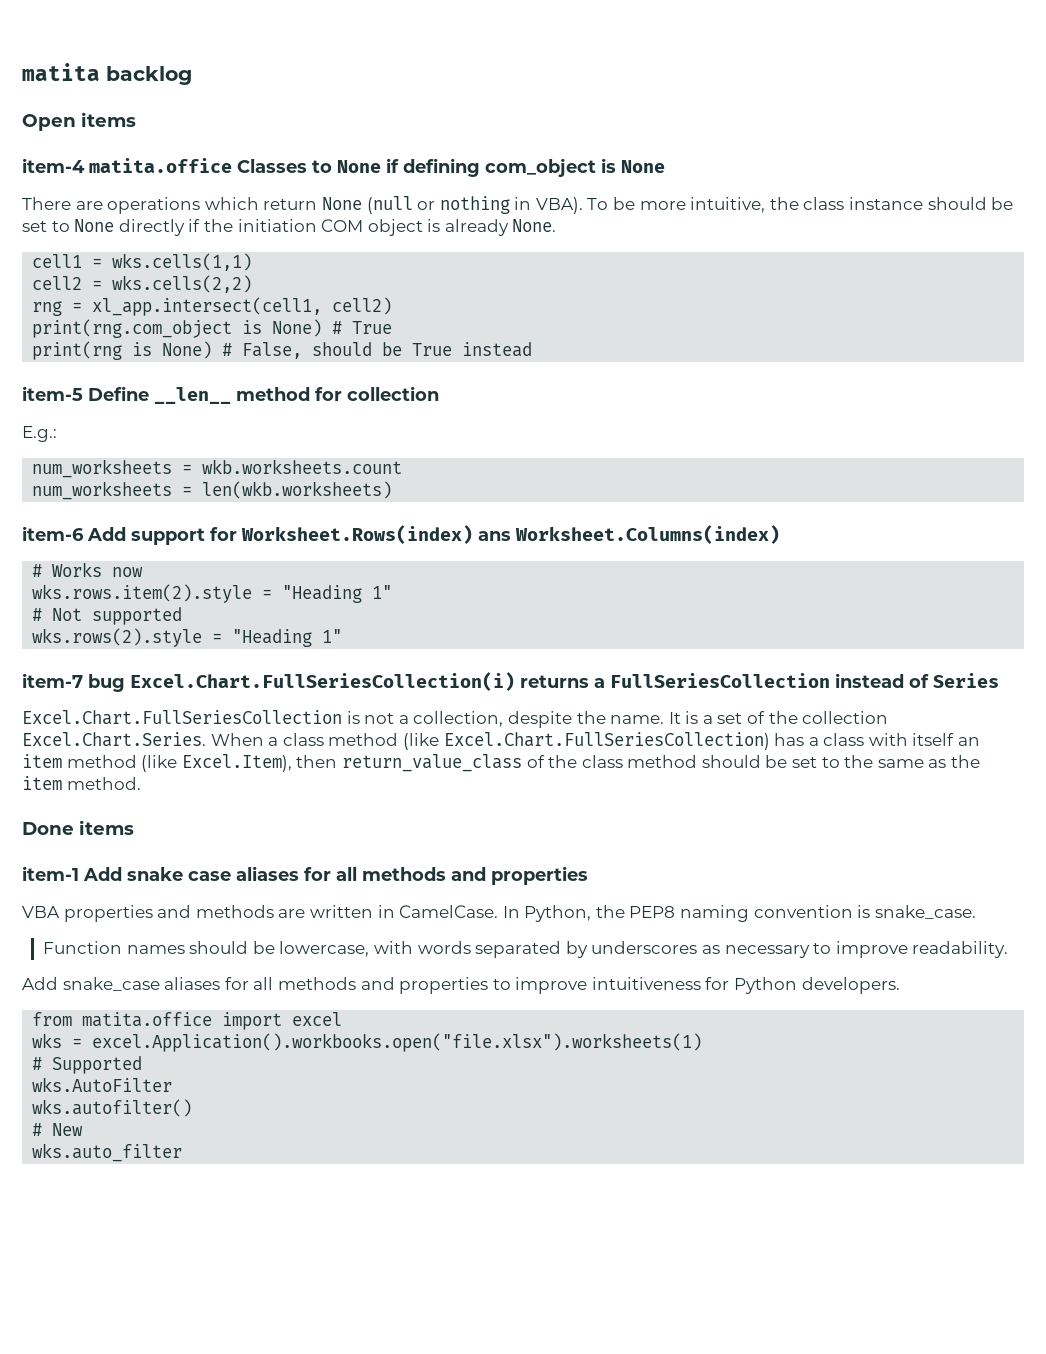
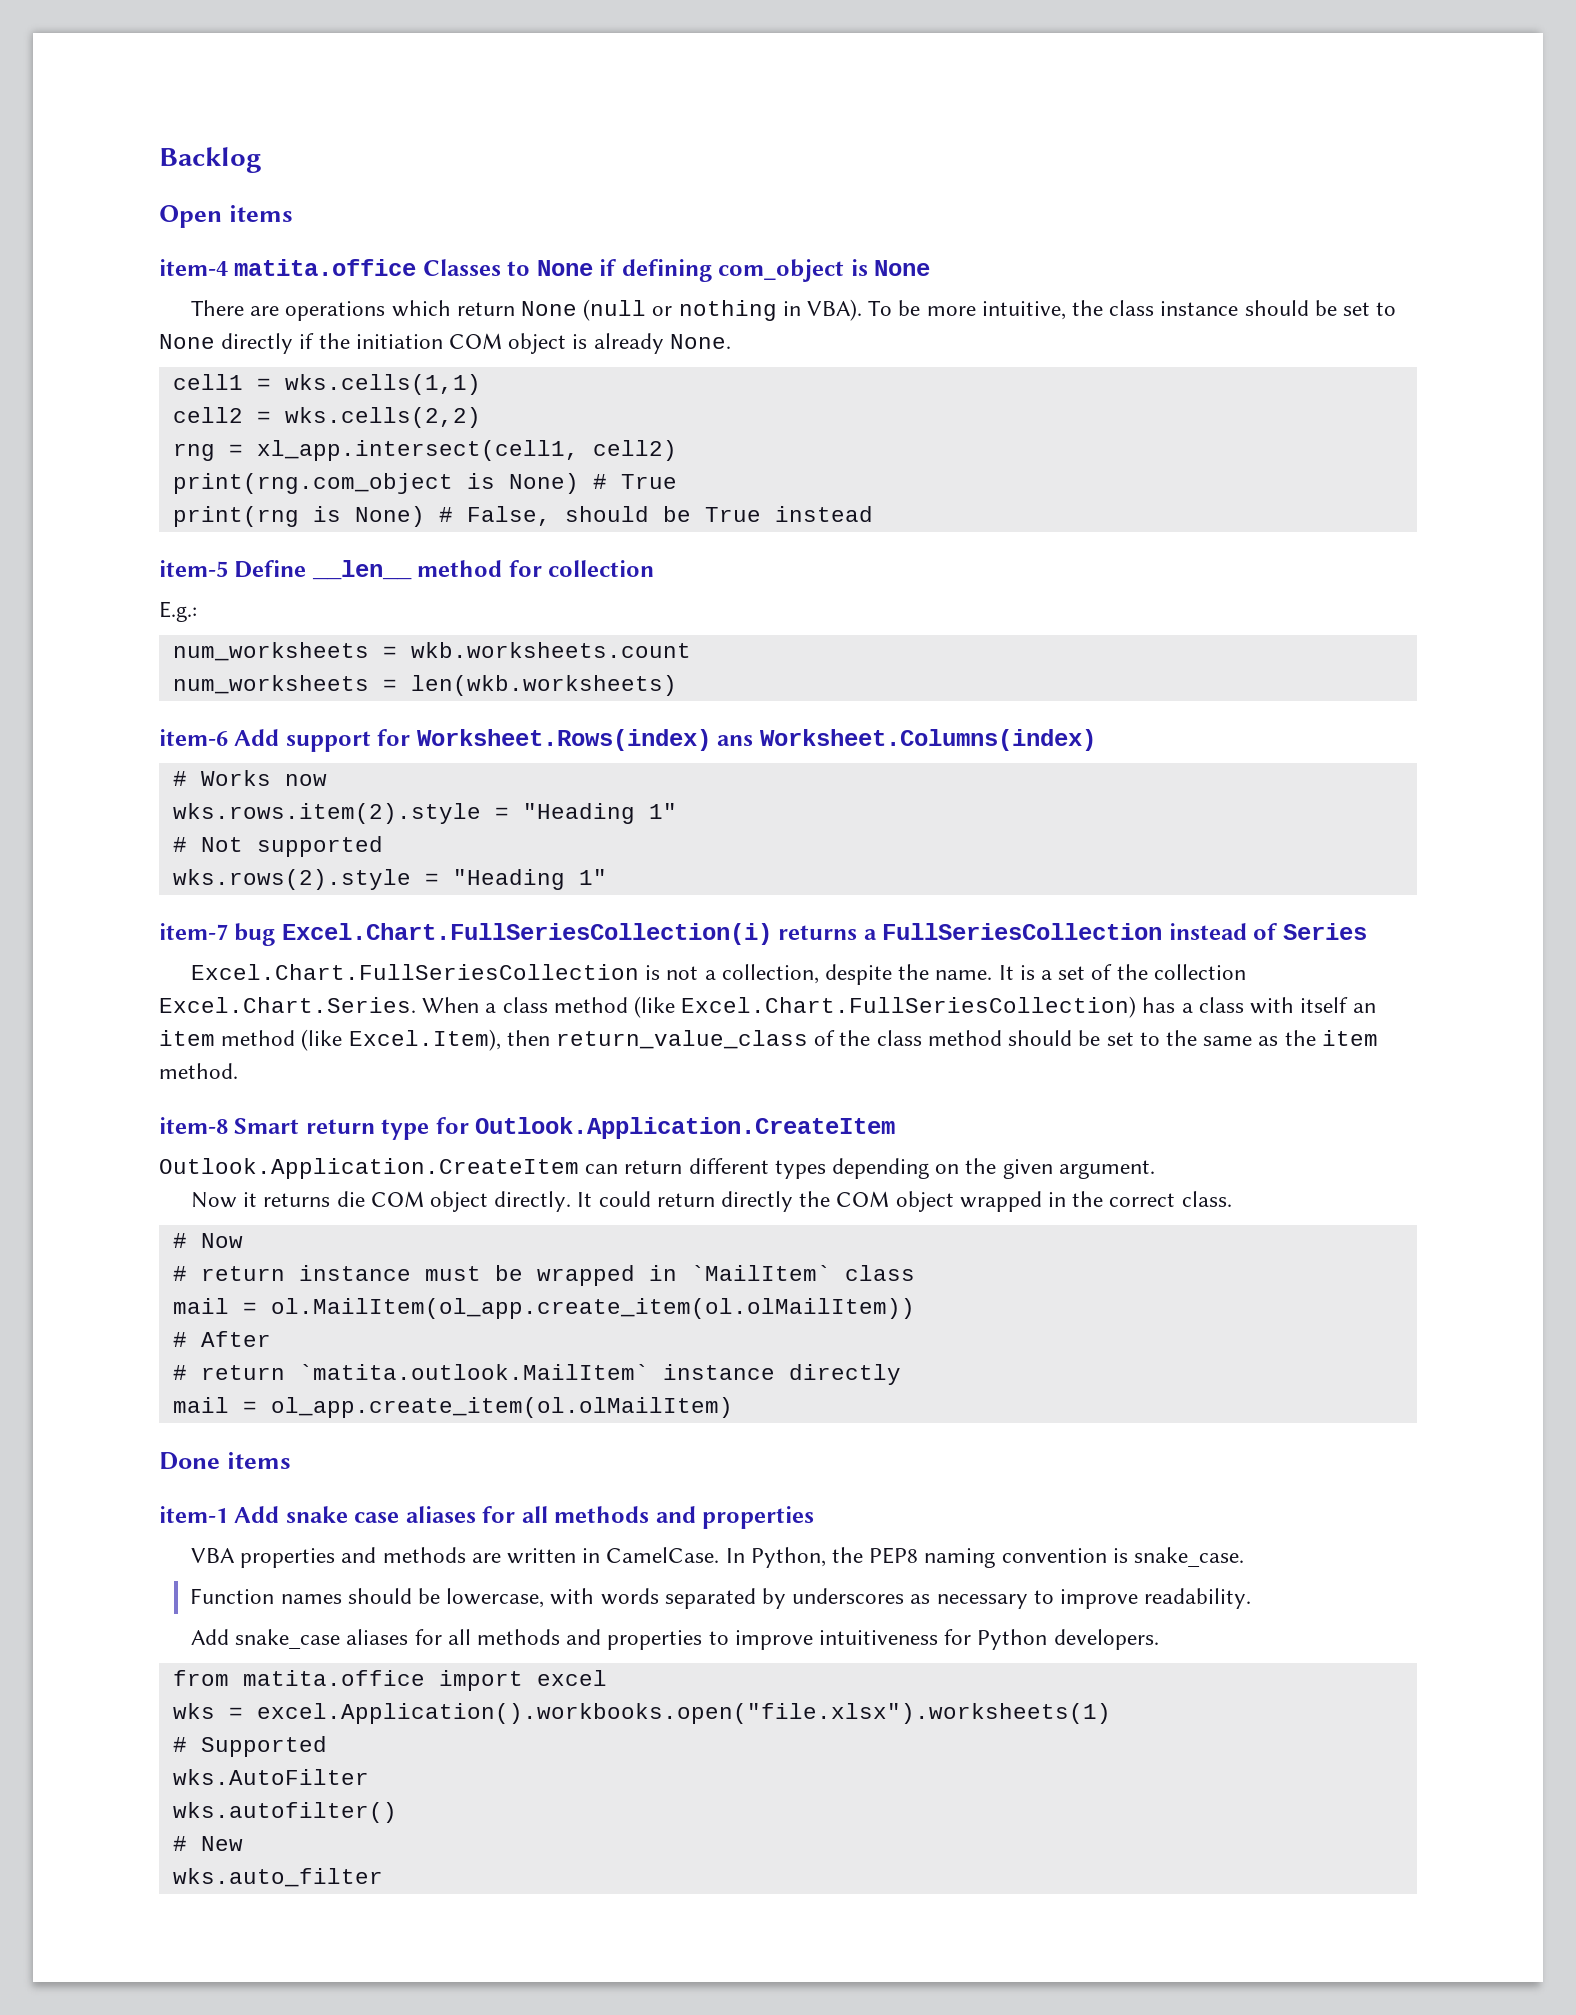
[22,63,192,85] matita backlog -> [159,147,262,173] Backlog
(141, 783) none -> [159,1117,896,1140] [159,1158,1155,1179] [190,1191,1232,1212] [172,1233,243,1248] [172,1265,915,1286] [172,1298,915,1319] [172,1331,271,1347] [172,1364,901,1385] [172,1397,733,1418] // item-8 Smart return type for Outlook.Application.CreateItem // Outlook.Application.CreateItem can return different types depending on the given argument. // Now it returns die COM object directly. It could return directly the COM object wrapped in the correct class. // # Now // # return instance must be wrapped in `MailItem` class // mail = ol.MailItem(ol_app.create_item(ol.olMailItem)) // # After // # return `matita.outlook.MailItem` instance directly // mail = ol_app.create_item(ol.olMailItem)

